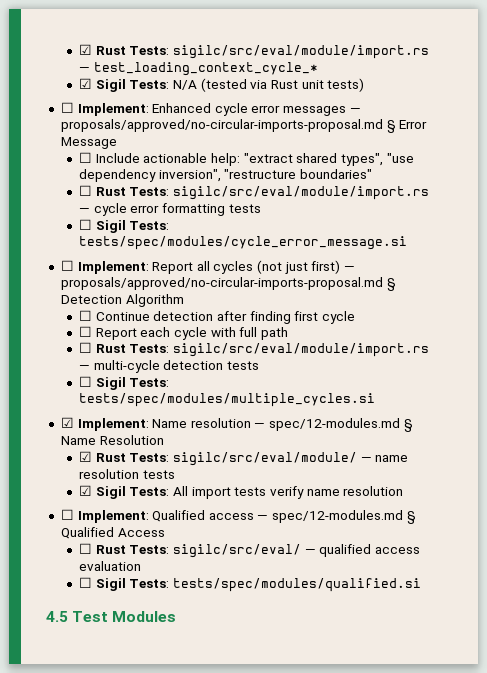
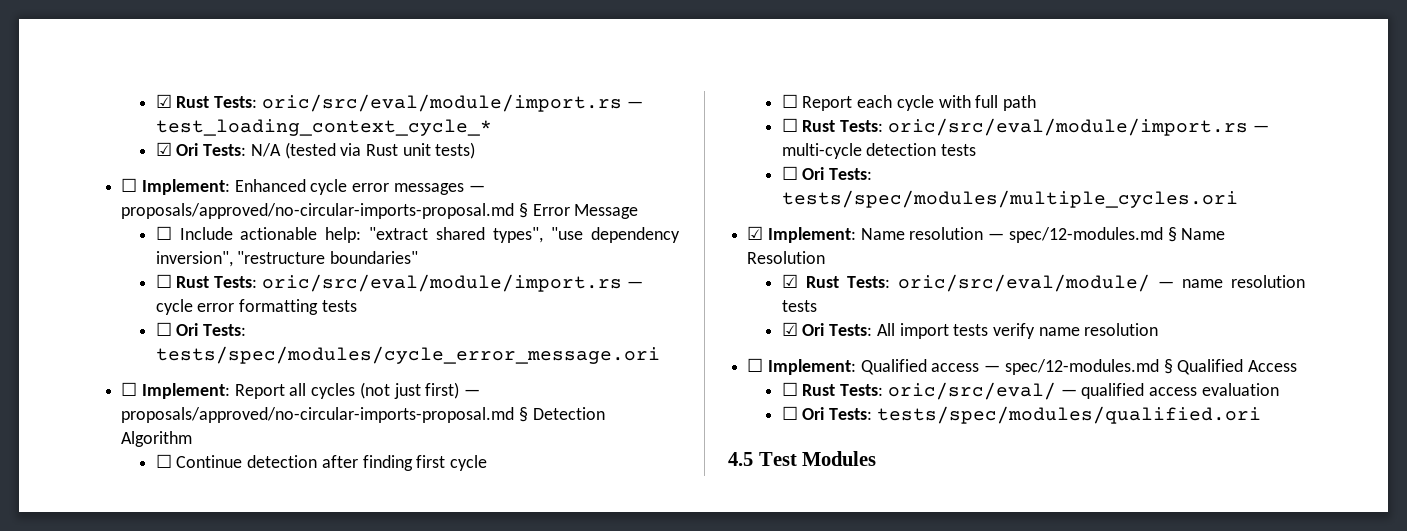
[79,44,430,59] ☑ Rust Tests: sigilc/src/eval/module/import.rs -> [155,94,622,112] ☑ Rust Tests: oric/src/eval/module/import.rs
[95,79,126,92] Sigil -> [176,143,199,156] Ori
[173,186,430,200] sigilc/src/eval/module/import.rs -> [261,274,622,292] oric/src/eval/module/import.rs
[95,220,170,233] [79,236,408,250] Sigil Tests: tests/spec/modules/cycle_error_message.si -> [176,323,247,336] [155,346,660,364] Ori Tests: tests/spec/modules/cycle_error_message.ori
[173,343,430,357] sigilc/src/eval/module/import.rs -> [887,118,1248,136] oric/src/eval/module/import.rs
[95,377,170,390] [79,393,376,407] Sigil Tests: tests/spec/modules/multiple_cycles.si -> [802,167,873,180] [781,190,1238,208] Ori Tests: tests/spec/modules/multiple_cycles.ori
[173,452,358,466] sigilc/src/eval/module/ -> [897,274,1150,292] oric/src/eval/module/
[95,486,126,499] Sigil -> [802,323,825,336] Ori
[173,544,302,558] sigilc/src/eval/ -> [887,382,1056,400] oric/src/eval/
[95,578,422,592] Sigil Tests: tests/spec/modules/qualified.si -> [802,406,1261,424] Ori Tests: tests/spec/modules/qualified.ori

